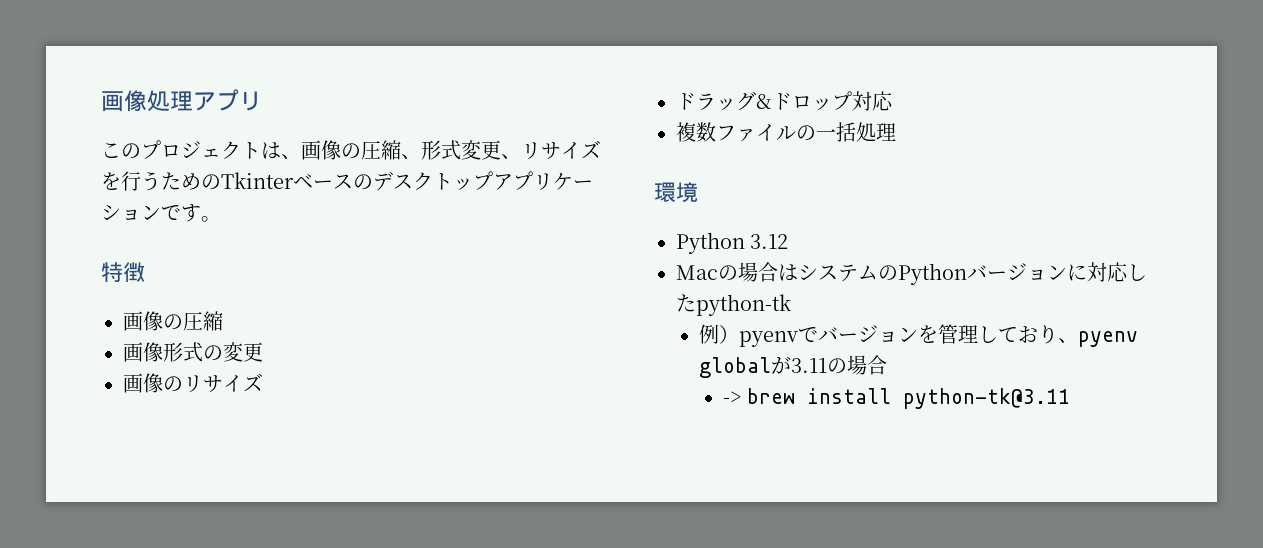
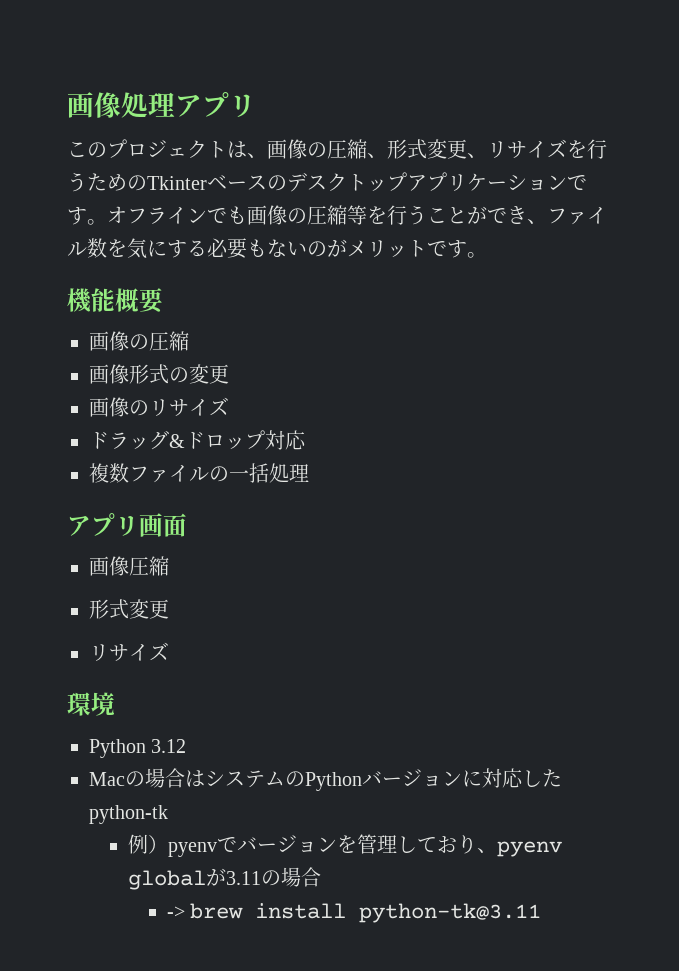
[101,262,145,283] // 特徴 -> [107,205,607,225] [67,238,487,259] [67,288,164,313] オフラインでも画像の圧縮等を行うことができ、ファイル数を気にする必要もないのがメリットです。 // 機能概要
(896, 132) none -> [67,513,187,537] [89,556,169,576] [89,599,169,619] [89,642,169,661] // アプリ画面 // 画像圧縮 // 形式変更 // リサイズ

